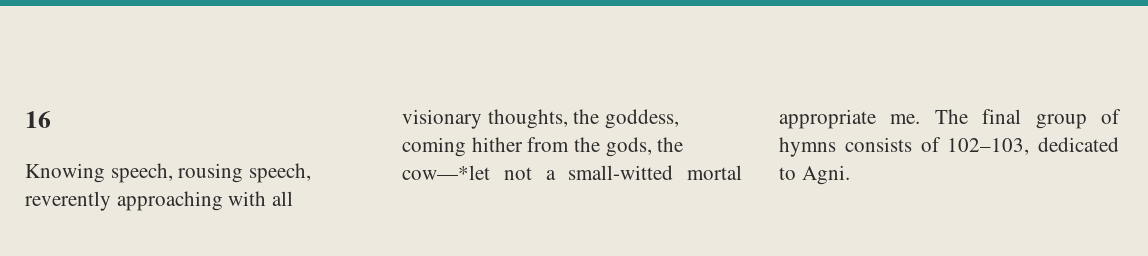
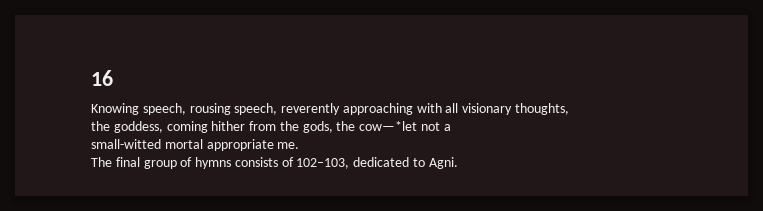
(568, 119) none -> (570, 109) //
(556, 175) none -> (451, 127) //
(921, 119) none -> (300, 145) //

